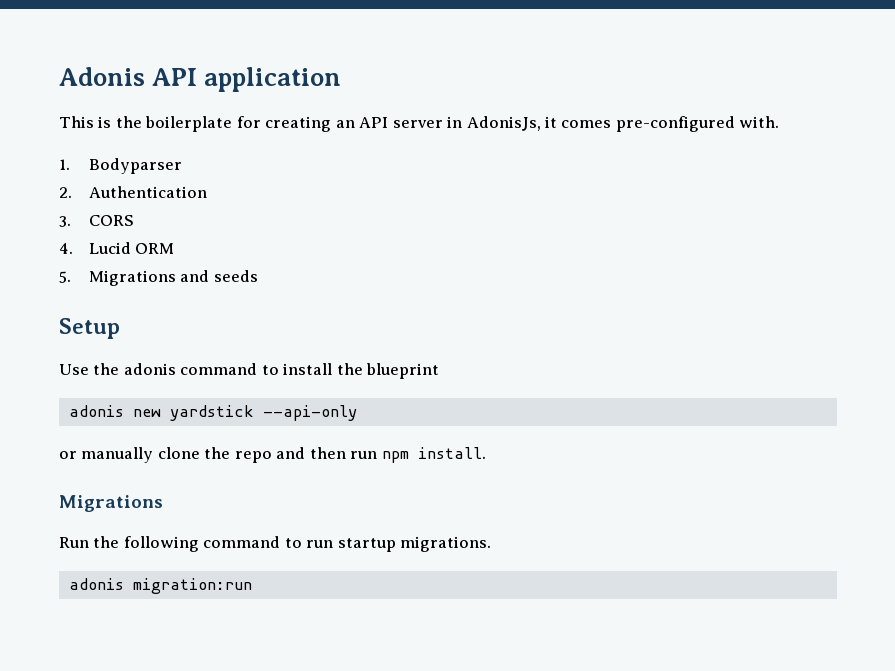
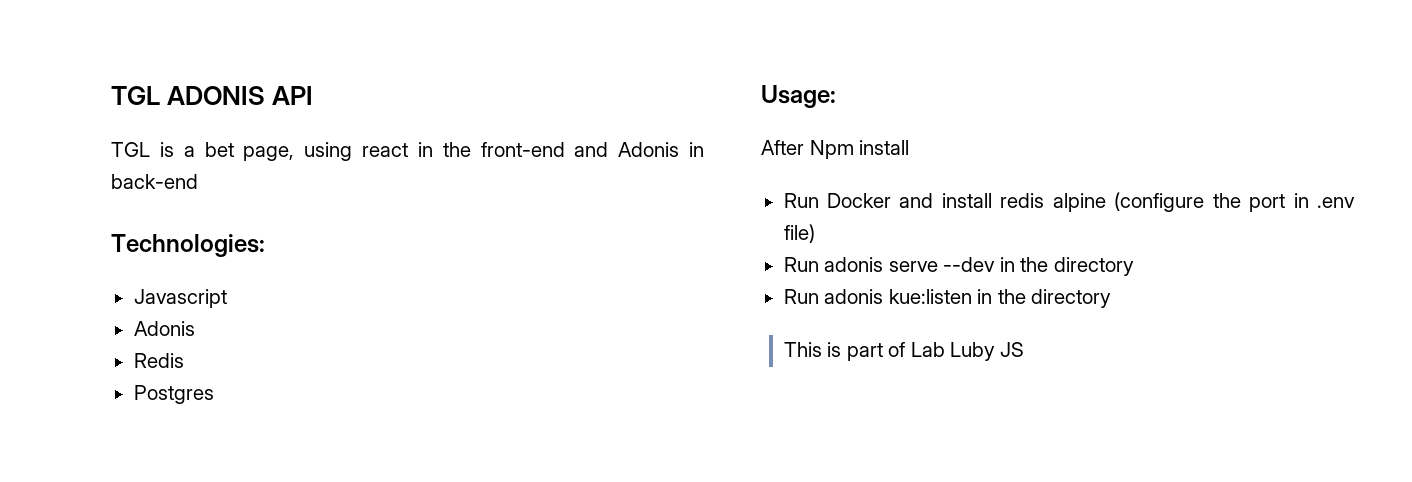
[59,67,342,92] [59,116,780,132] [59,158,183,174] [59,186,208,198] [59,215,135,227] [59,242,175,254] [59,270,258,286] [59,318,120,339] [59,363,440,379] [68,405,357,421] [59,447,486,463] [59,495,163,512] [59,536,492,552] [68,578,252,594] Adonis API application // This is the boilerplate for creating an API server in AdonisJs, it comes pre-configured with. // 1. Bodyparser // 2. Authentication // 3. CORS // 4. Lucid ORM // 5. Migrations and seeds // Setup // Use the adonis command to install the blueprint // adonis new yardstick --api-only // or manually clone the repo and then run npm install. // Migrations // Run the following command to run startup migrations. // adonis migration:run -> [111,86,314,105] [111,142,704,161] [111,174,198,189] [111,234,265,257] [133,289,227,308] [133,321,195,336] [133,353,184,368] [133,385,214,404] [761,85,836,108] [761,140,910,159] [783,192,1355,212] [783,224,815,243] [783,257,1134,276] [783,289,1112,308] [783,342,1025,361] TGL ADONIS API // TGL is a bet page, using react in the front-end and Adonis in back-end // Technologies: // Javascript // Adonis // Redis // Postgres // Usage: // After Npm install // Run Docker and install redis alpine (configure the port in .env file) // Run adonis serve --dev in the directory // Run adonis kue:listen in the directory // This is part of Lab Luby JS

